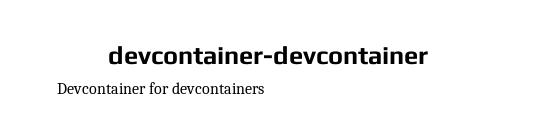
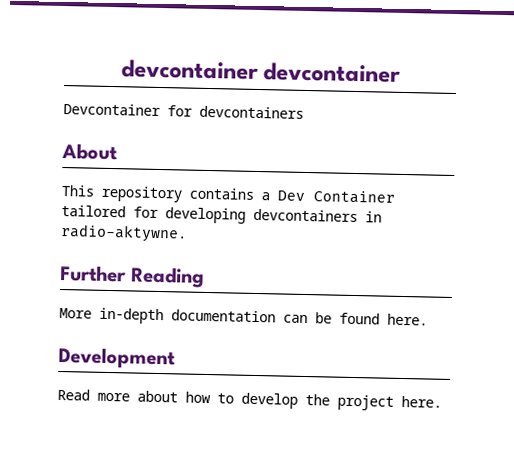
[108,46,428,65] devcontainer-devcontainer -> [120,59,402,83] devcontainer devcontainer
(265, 88) none -> [61,142,118,161] [61,185,395,204] [61,205,382,224] [60,223,187,243] [60,264,205,288] [59,307,428,326] [58,346,176,370] [57,388,442,411] // About // This repository contains a Dev Container tailored for developing devcontainers in radio-aktywne. // Further Reading // More in-depth documentation can be found here. // Development // Read more about how to develop the project here.

